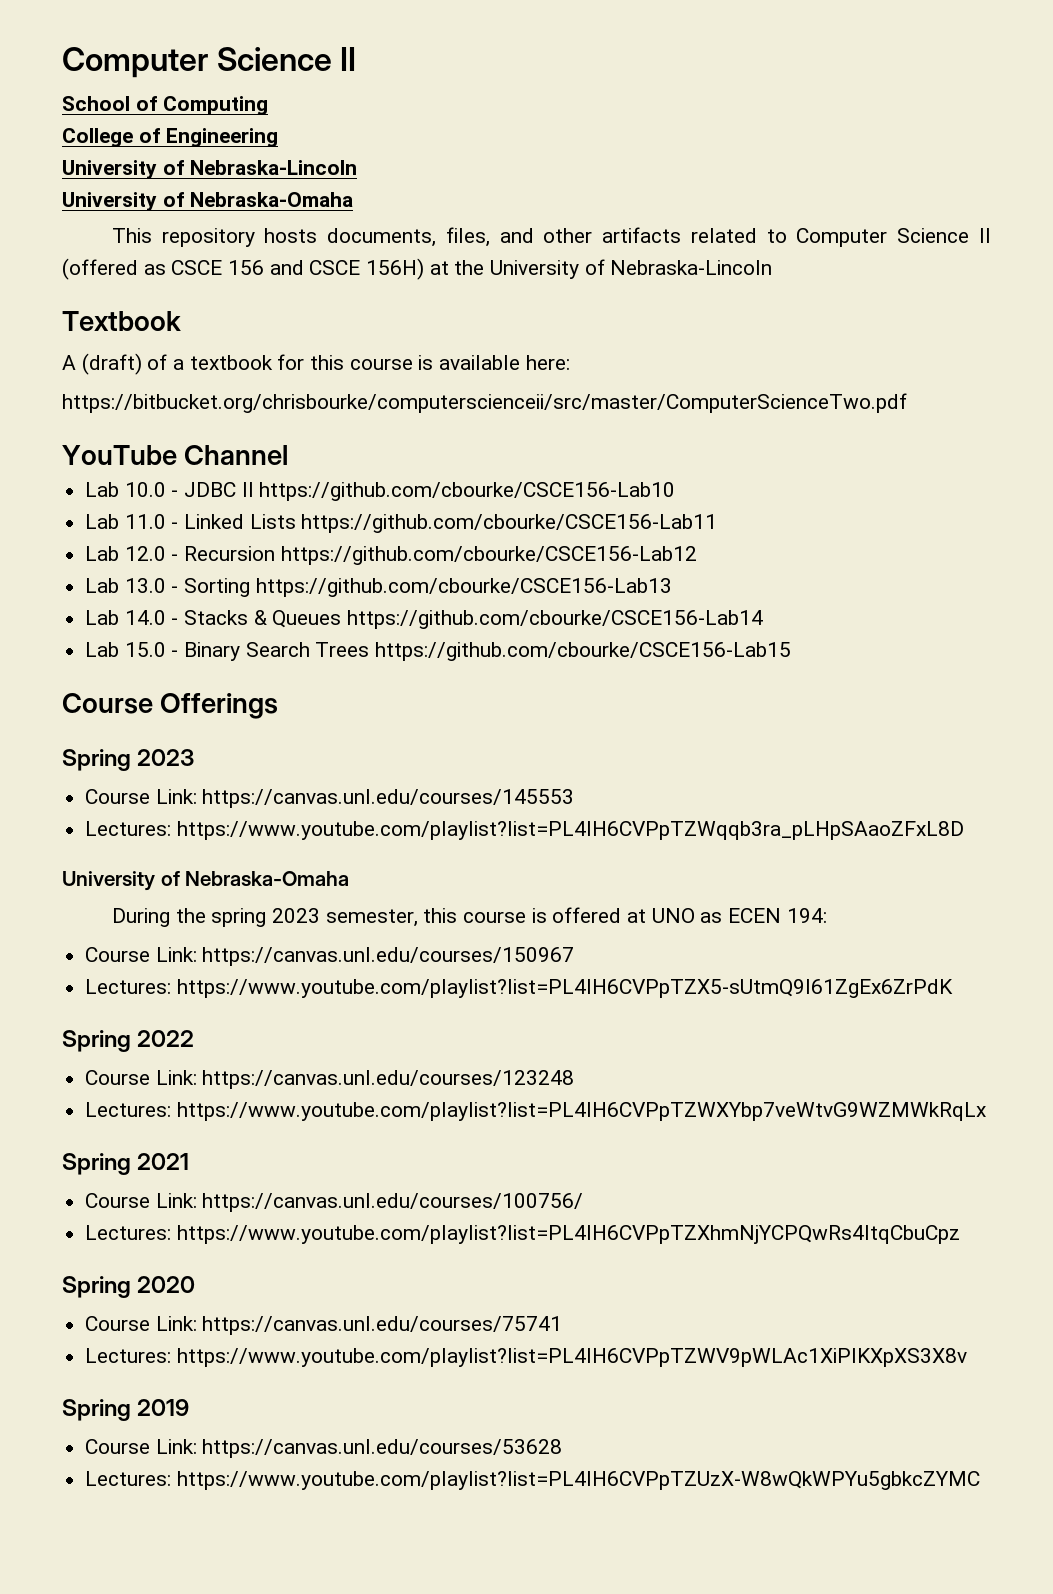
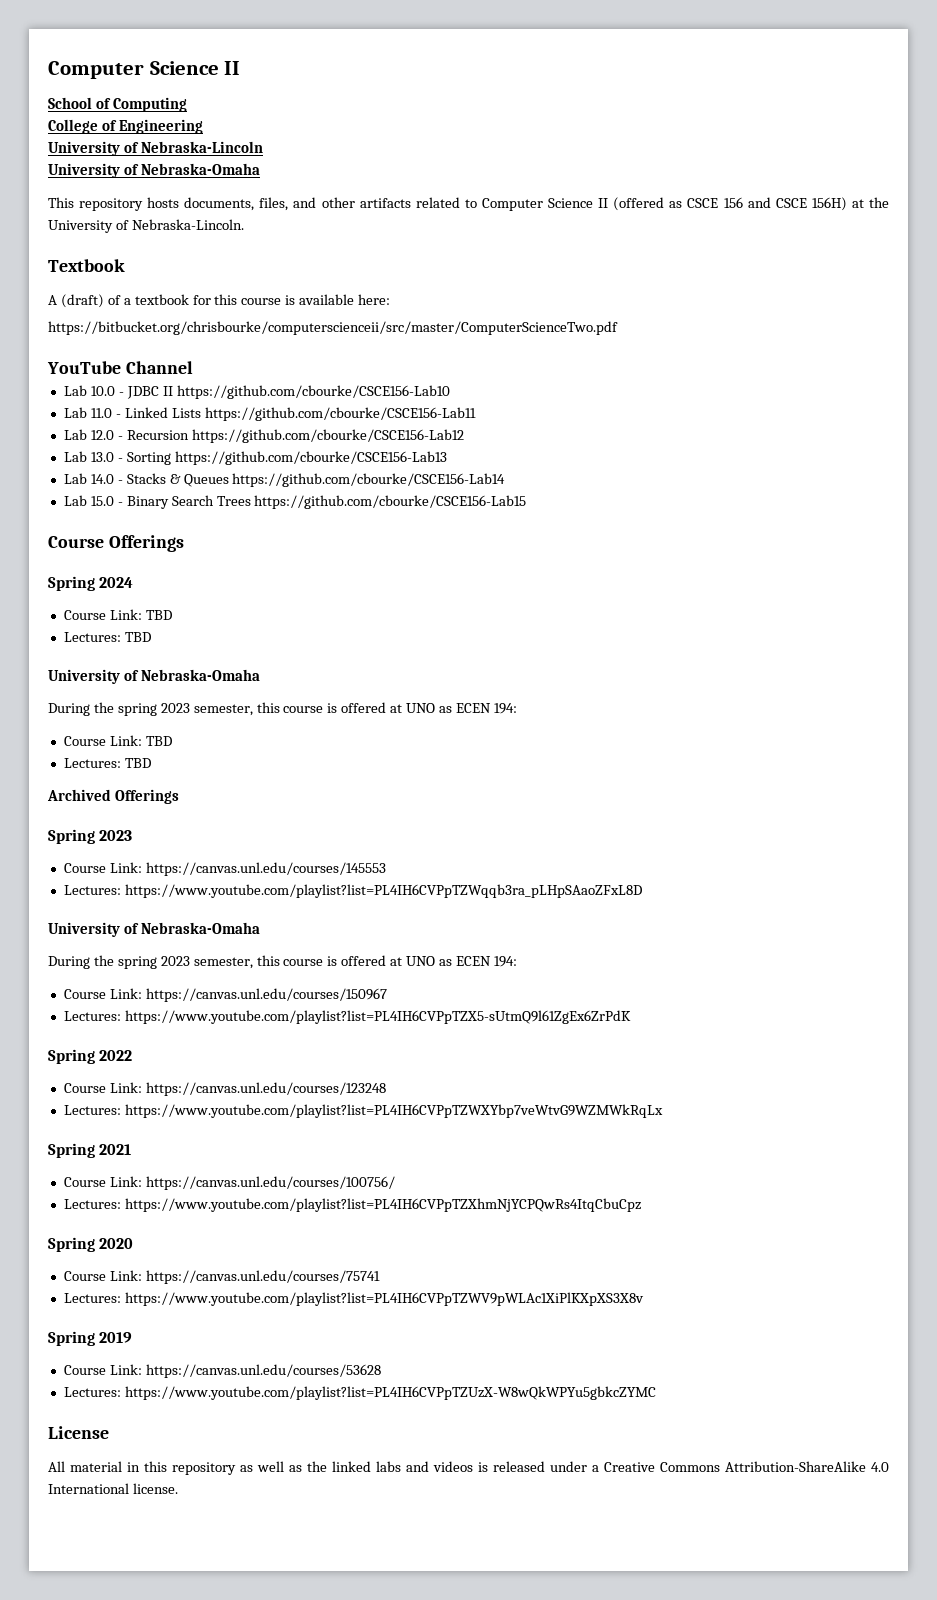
[610,260,773,275] Nebraska-Lincoln -> [131,219,244,230] Nebraska-Lincoln.
(279, 706) none -> [48,576,134,591] [63,609,172,620] [63,632,151,642] [48,669,260,684] [48,702,517,716] [63,735,172,746] [63,758,151,768] [47,789,179,804] // Spring 2024 // Course Link: TBD // Lectures: TBD // University of Nebraska-Omaha // During the spring 2023 semester, this course is offered at UNO as ECEN 194: // Course Link: TBD // Lectures: TBD // Archived Offerings
(980, 1480) none -> [48,1426,109,1439] [48,1461,889,1475] [48,1483,178,1494] // License // All material in this repository as well as the linked labs and videos is released under a Creative Commons Attribution-ShareAlike 4.0 International license.

